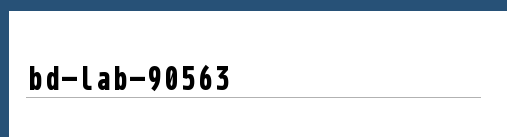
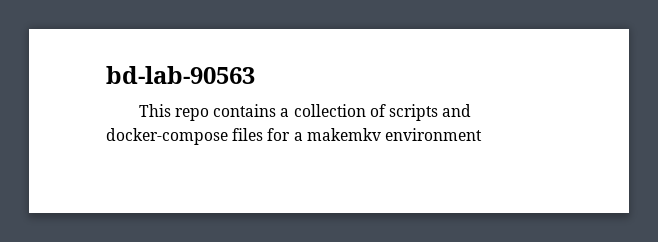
(230, 78) none -> [138,104,472,121] [106,128,482,145] // This repo contains a collection of scripts and docker-compose files for a makemkv environment

